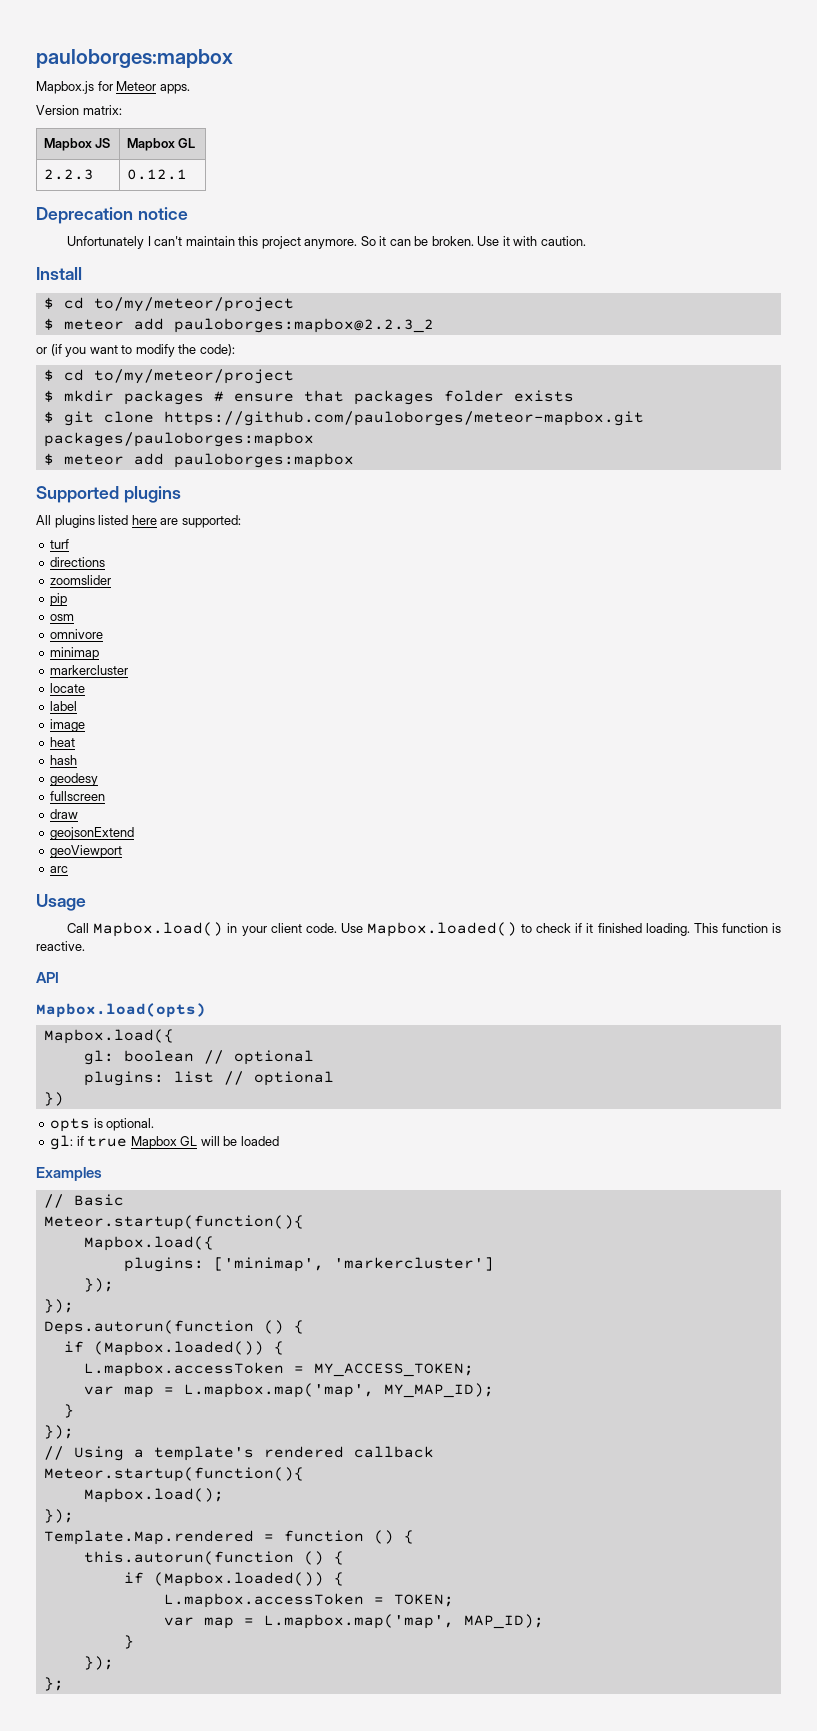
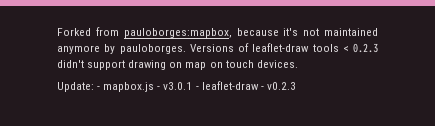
[36,49,233,68] [36,81,190,94] [36,105,122,115] [43,138,111,151] [126,138,196,151] [43,169,94,180] [126,169,187,180] [36,207,188,224] [67,236,586,249] [36,267,82,280] [43,297,294,312] [43,318,434,333] [36,344,235,357] [43,369,294,384] [43,390,574,405] [43,411,644,426] [43,432,314,447] [43,453,354,468] [36,486,181,503] [36,515,241,528] [50,539,70,549] [50,557,106,567] [50,575,112,585] [50,593,68,606] [50,614,75,621] [50,629,104,639] [50,647,100,660] [50,665,129,675] [50,683,86,693] [50,701,78,711] [50,719,86,732] [50,737,76,747] [50,755,78,765] [50,773,99,786] [50,791,106,801] [50,809,79,819] [50,827,135,840] [50,845,123,858] [50,866,69,873] [36,894,86,911] [67,922,782,937] [36,941,85,951] [36,972,59,983] [36,1003,206,1018] [43,1029,174,1044] [83,1050,314,1065] [83,1071,334,1086] [43,1092,64,1106] [50,1118,155,1132] [50,1135,279,1150] [36,1167,102,1181] [43,1194,124,1208] [43,1215,304,1230] [83,1236,214,1251] [123,1257,494,1272] [83,1278,114,1292] [43,1299,74,1313] [43,1320,304,1335] [63,1341,284,1356] [83,1362,474,1377] [83,1383,494,1398] [63,1404,74,1418] [43,1425,74,1439] [43,1446,434,1461] [43,1467,304,1482] [83,1488,224,1503] [43,1509,74,1523] [43,1530,414,1545] [83,1551,344,1565] [123,1572,344,1587] [163,1593,454,1608] [163,1614,544,1629] [123,1635,134,1649] [83,1656,114,1670] [43,1677,64,1691] pauloborges:mapbox // Mapbox.js for Meteor apps. // Version matrix: // Mapbox JS | Mapbox GL // 2.2.3 | 0.12.1 // Deprecation notice // Unfortunately I can't maintain this project anymore. So it can be broken. Use it with caution. // Install // $ cd to/my/meteor/project // $ meteor add pauloborges:mapbox@2.2.3_2 // or (if you want to modify the code): // $ cd to/my/meteor/project // $ mkdir packages # ensure that packages folder exists // $ git clone https://github.com/pauloborges/meteor-mapbox.git packages/pauloborges:mapbox // $ meteor add pauloborges:mapbox // Supported plugins // All plugins listed here are supported: // turf // directions // zoomslider // pip // osm // omnivore // minimap // markercluster // locate // label // image // heat // hash // geodesy // fullscreen // draw // geojsonExtend // geoViewport // arc // Usage // Call Mapbox.load() in your client code. Use Mapbox.loaded() to check if it finished loading. This function is reactive. // API // Mapbox.load(opts) // Mapbox.load({ // gl: boolean // optional // plugins: list // optional // }) // opts is optional. // gl: if true Mapbox GL will be loaded // Examples // // Basic // Meteor.startup(function(){ // Mapbox.load({ // plugins: ['minimap', 'markercluster'] // }); // }); // Deps.autorun(function () { // if (Mapbox.loaded()) { // L.mapbox.accessToken = MY_ACCESS_TOKEN; // var map = L.mapbox.map('map', MY_MAP_ID); // } // }); // // Using a template's rendered callback // Meteor.startup(function(){ // Mapbox.load(); // }); // Template.Map.rendered = function () { // this.autorun(function () { // if (Mapbox.loaded()) { // L.mapbox.accessToken = TOKEN; // var map = L.mapbox.map('map', MAP_ID); // } // }); // }; -> [57,27,379,38] [57,43,378,54] [57,60,298,70] [57,81,296,92] Forked from pauloborges:mapbox, because it's not maintained anymore by pauloborges. Versions of leaflet-draw tools < 0.2.3 didn't support drawing on map on touch devices. // Update: - mapbox.js - v3.0.1 - leaflet-draw - v0.2.3

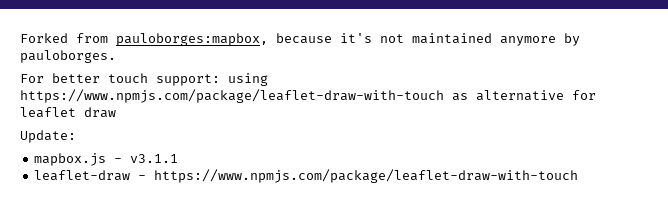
[189,43,378,53] [57,60,298,70] Versions of leaflet-draw tools < 0.2.3 didn't support drawing on map on touch devices. -> [20,73,268,86] [20,89,596,103] [20,107,116,118] // For better touch support: using https://www.npmjs.com/package/leaflet-draw-with-touch as alternative for leaflet draw
[97,86,101,90] - -> (76, 136) //
[163,82,199,90] v3.0.1 - -> [130,154,179,163] v3.1.1 //
[266,82,296,90] v0.2.3 -> [154,169,579,183] https://www.npmjs.com/package/leaflet-draw-with-touch

